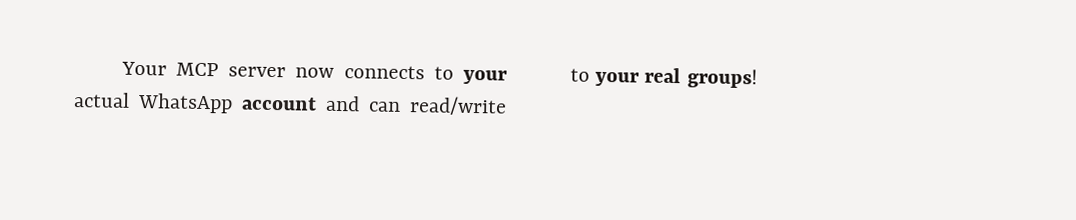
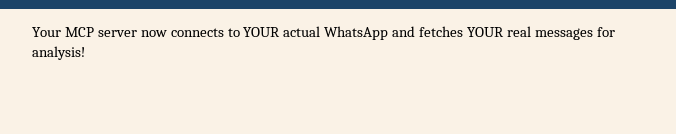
[463,69,509,85] your -> [243,27,281,37] YOUR
[241,95,507,116] [570,67,758,89] account and can read/write to your real groups! -> [392,26,615,40] [32,46,85,60] and fetches YOUR real messages for analysis!

